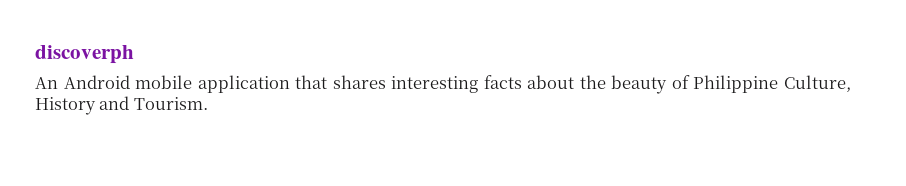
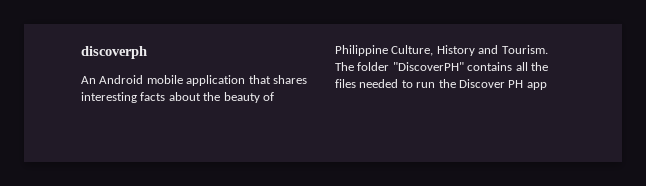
(208, 103) none -> [335,62,548,71] [335,79,547,90] The folder "DiscoverPH" contains all the files needed to run the Discover PH app

